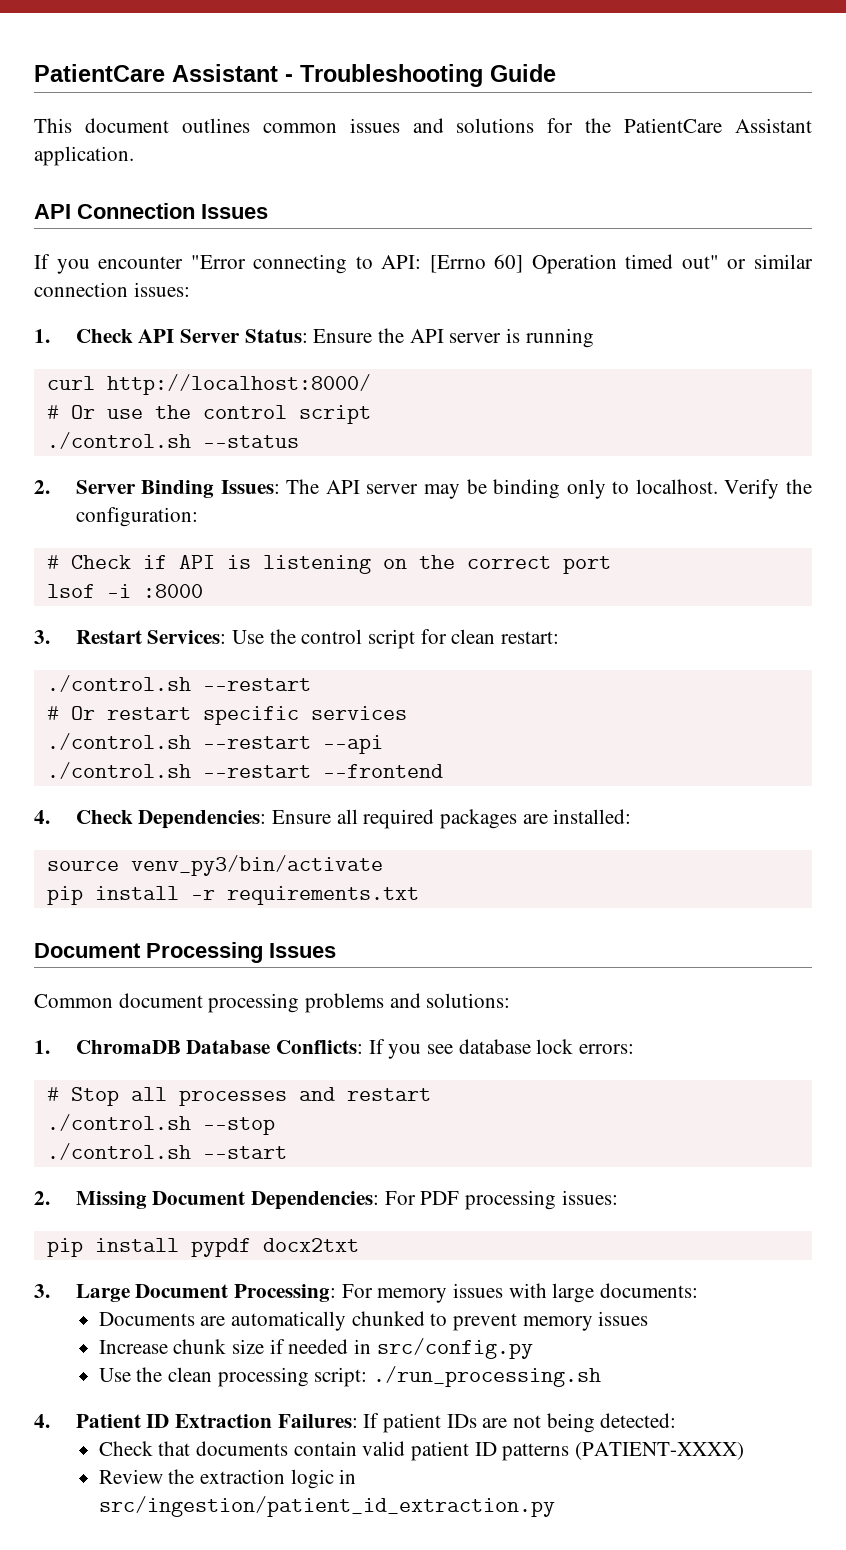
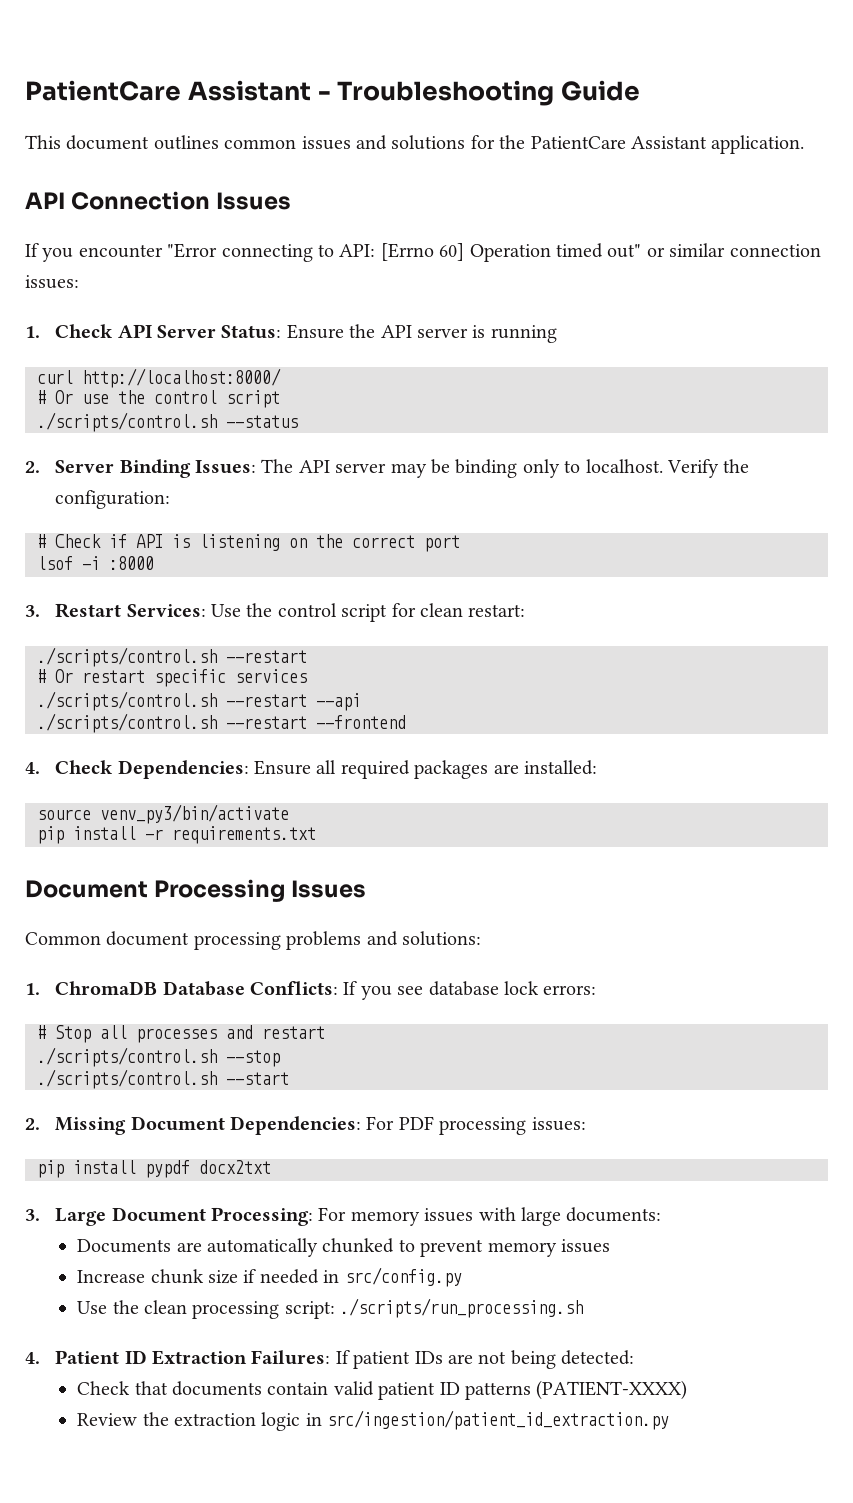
[46,432,191,449] ./control.sh -> [37,412,217,432] ./scripts/control.sh
[46,675,191,692] ./control.sh -> [37,647,217,667] ./scripts/control.sh
[46,733,191,750] ./control.sh -> [37,691,217,711] ./scripts/control.sh
[46,762,191,779] ./control.sh -> [37,713,217,733] ./scripts/control.sh
[46,1114,191,1131] ./control.sh -> [37,1047,217,1067] ./scripts/control.sh
[46,1143,191,1160] ./control.sh -> [37,1069,217,1089] ./scripts/control.sh
[373,1366,602,1387] ./run_processing.sh -> [340,1298,584,1318] ./scripts/run_processing.sh

